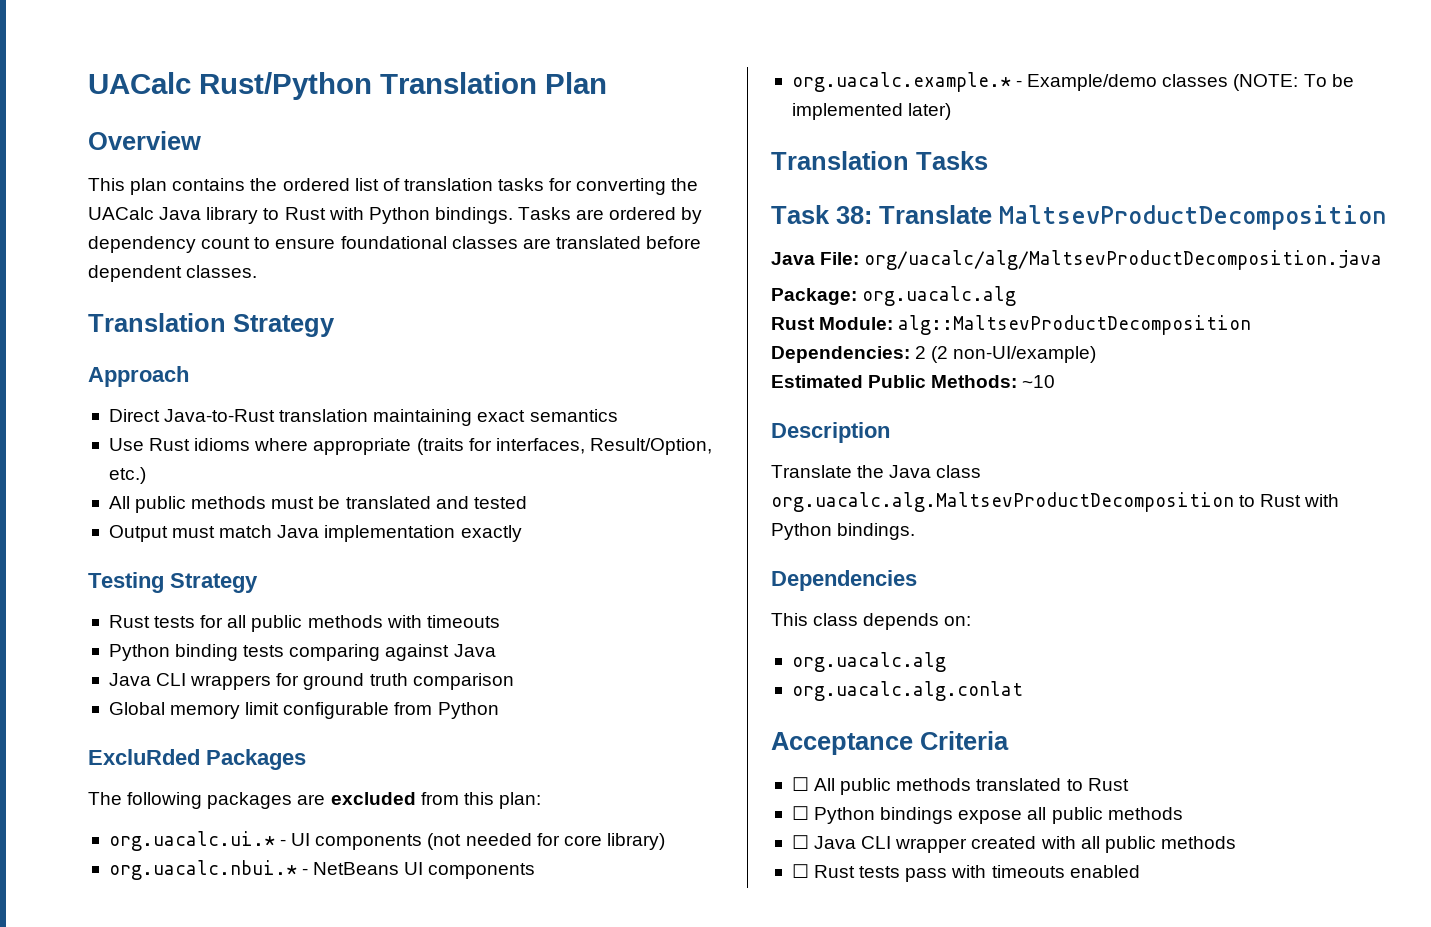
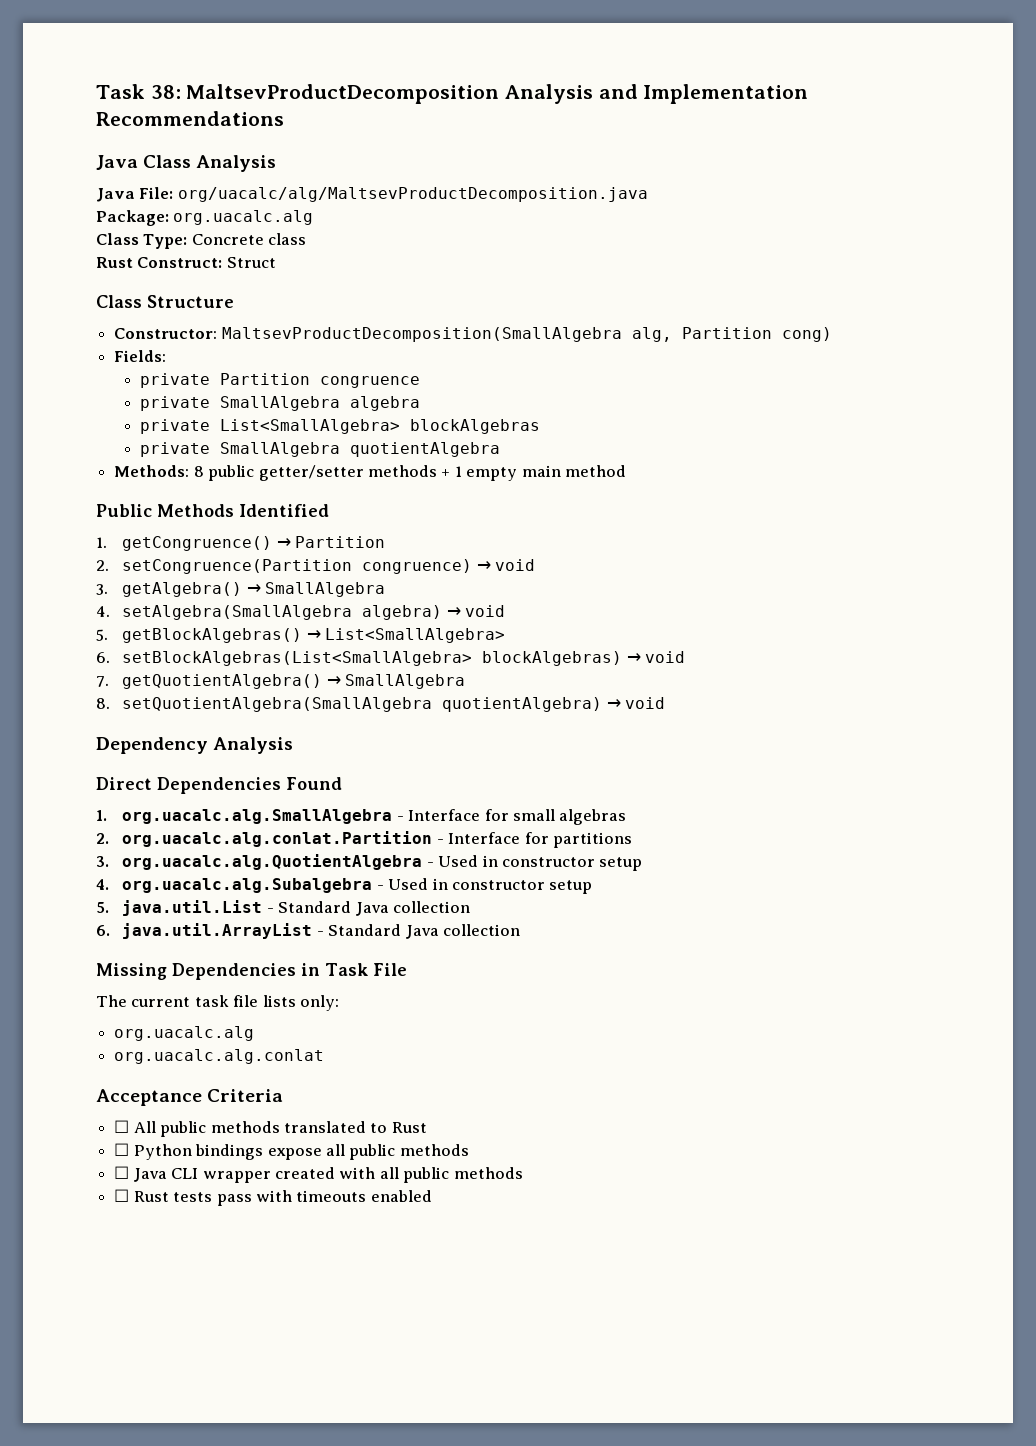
[88,72,607,100] [88,131,201,150] [88,178,699,195] [88,207,703,224] [88,236,702,253] [88,265,258,282] [88,313,335,337] [88,366,189,387] [108,409,618,426] [108,438,712,455] [108,467,146,484] [108,496,527,513] [108,525,522,542] [88,572,258,593] [108,615,500,632] [108,644,496,661] [108,673,514,690] [108,702,499,719] [88,749,306,770] [88,792,541,809] [108,831,665,851] [108,860,536,880] [791,72,1354,92] [791,103,952,120] [771,151,988,170] [771,205,1386,230] UACalc Rust/Python Translation Plan // Overview // This plan contains the ordered list of translation tasks for converting the UACalc Java library to Rust with Python bindings. Tasks are ordered by dependency count to ensure foundational classes are translated before dependent classes. // Translation Strategy // Approach // Direct Java-to-Rust translation maintaining exact semantics // Use Rust idioms where appropriate (traits for interfaces, Result/Option, etc.) // All public methods must be translated and tested // Output must match Java implementation exactly // Testing Strategy // Rust tests for all public methods with timeouts // Python binding tests comparing against Java // Java CLI wrappers for ground truth comparison // Global memory limit configurable from Python // ExcluRded Packages // The following packages are excluded from this plan: // org.uacalc.ui.* - UI components (not needed for core library) // org.uacalc.nbui.* - NetBeans UI components // org.uacalc.example.* - Example/demo classes (NOTE: To be implemented later) // Translation Tasks // Task 38: Translate MaltsevProductDecomposition -> [96,84,809,104] [96,111,284,126] [96,155,277,172] Task 38: MaltsevProductDecomposition Analysis and Implementation Recommendations // Java Class Analysis
[771,315,1252,335] [771,346,1097,363] [771,375,1056,388] [771,422,890,443] [771,465,982,478] [771,492,1340,512] [771,523,916,540] [771,570,917,591] [771,613,972,630] Rust Module: alg::MaltsevProductDecomposition // Dependencies: 2 (2 non-UI/example) // Estimated Public Methods: ~10 // Description // Translate the Java class org.uacalc.alg.MaltsevProductDecomposition to Rust with Python bindings. // Dependencies // This class depends on: -> [96,233,307,249] [96,257,276,268] [96,295,234,308] [114,327,832,342] [114,350,167,362] [140,373,421,388] [140,396,421,411] [140,419,541,434] [140,442,501,457] [114,465,627,481] [96,504,329,517] [96,536,386,551] [96,559,536,574] [96,582,386,597] [96,605,506,620] [96,628,506,643] [96,651,686,666] [96,674,466,689] [96,697,666,712] [96,737,294,754] [96,777,342,794] [96,809,627,825] [96,831,633,848] [96,854,643,871] [96,878,593,894] [96,900,471,916] [96,923,521,939] [96,963,407,980] [96,995,340,1011] Class Type: Concrete class // Rust Construct: Struct // Class Structure // Constructor: MaltsevProductDecomposition(SmallAlgebra alg, Partition cong) // Fields: // private Partition congruence // private SmallAlgebra algebra // private List<SmallAlgebra> blockAlgebras // private SmallAlgebra quotientAlgebra // Methods: 8 public getter/setter methods + 1 empty main method // Public Methods Identified // 1. getCongruence() → Partition // 2. setCongruence(Partition congruence) → void // 3. getAlgebra() → SmallAlgebra // 4. setAlgebra(SmallAlgebra algebra) → void // 5. getBlockAlgebras() → List<SmallAlgebra> // 6. setBlockAlgebras(List<SmallAlgebra> blockAlgebras) → void // 7. getQuotientAlgebra() → SmallAlgebra // 8. setQuotientAlgebra(SmallAlgebra quotientAlgebra) → void // Dependency Analysis // Direct Dependencies Found // 1. org.uacalc.alg.SmallAlgebra - Interface for small algebras // 2. org.uacalc.alg.conlat.Partition - Interface for partitions // 3. org.uacalc.alg.QuotientAlgebra - Used in constructor setup // 4. org.uacalc.alg.Subalgebra - Used in constructor setup // 5. java.util.List - Standard Java collection // 6. java.util.ArrayList - Standard Java collection // Missing Dependencies in Task File // The current task file lists only:

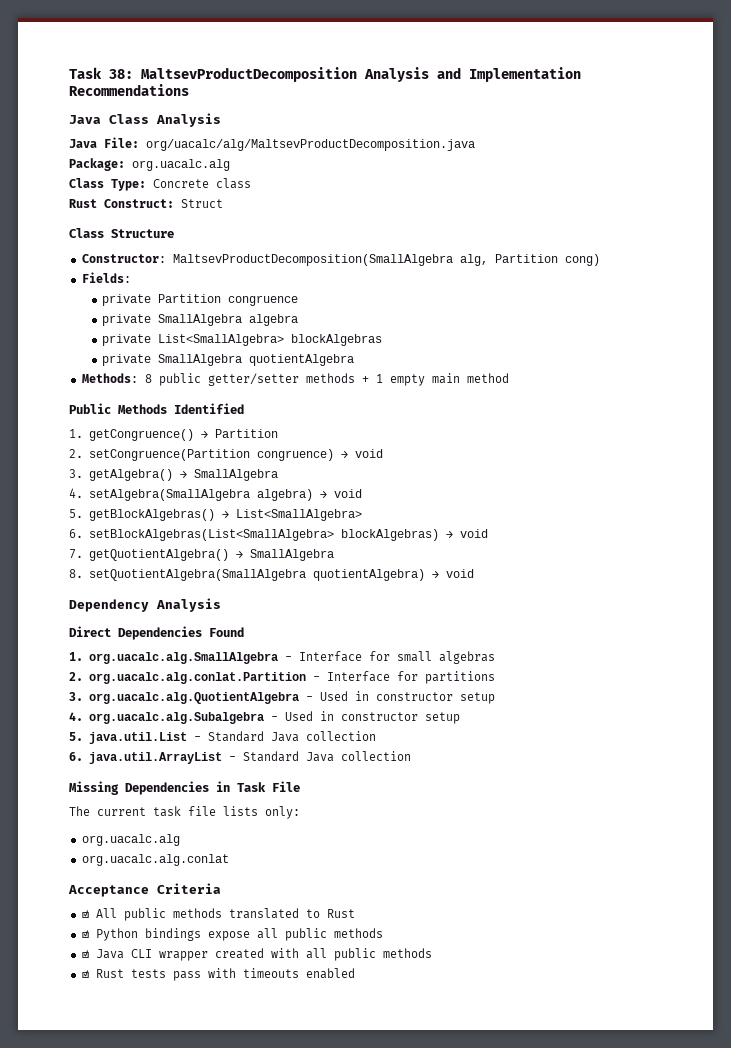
[114,1120,130,1133] ☐ -> [81,910,89,918] ☑
[114,1143,130,1156] ☐ -> [81,930,89,938] ☑
[114,1166,130,1179] ☐ -> [81,950,89,958] ☑
[114,1189,130,1202] ☐ -> [81,970,89,978] ☑

